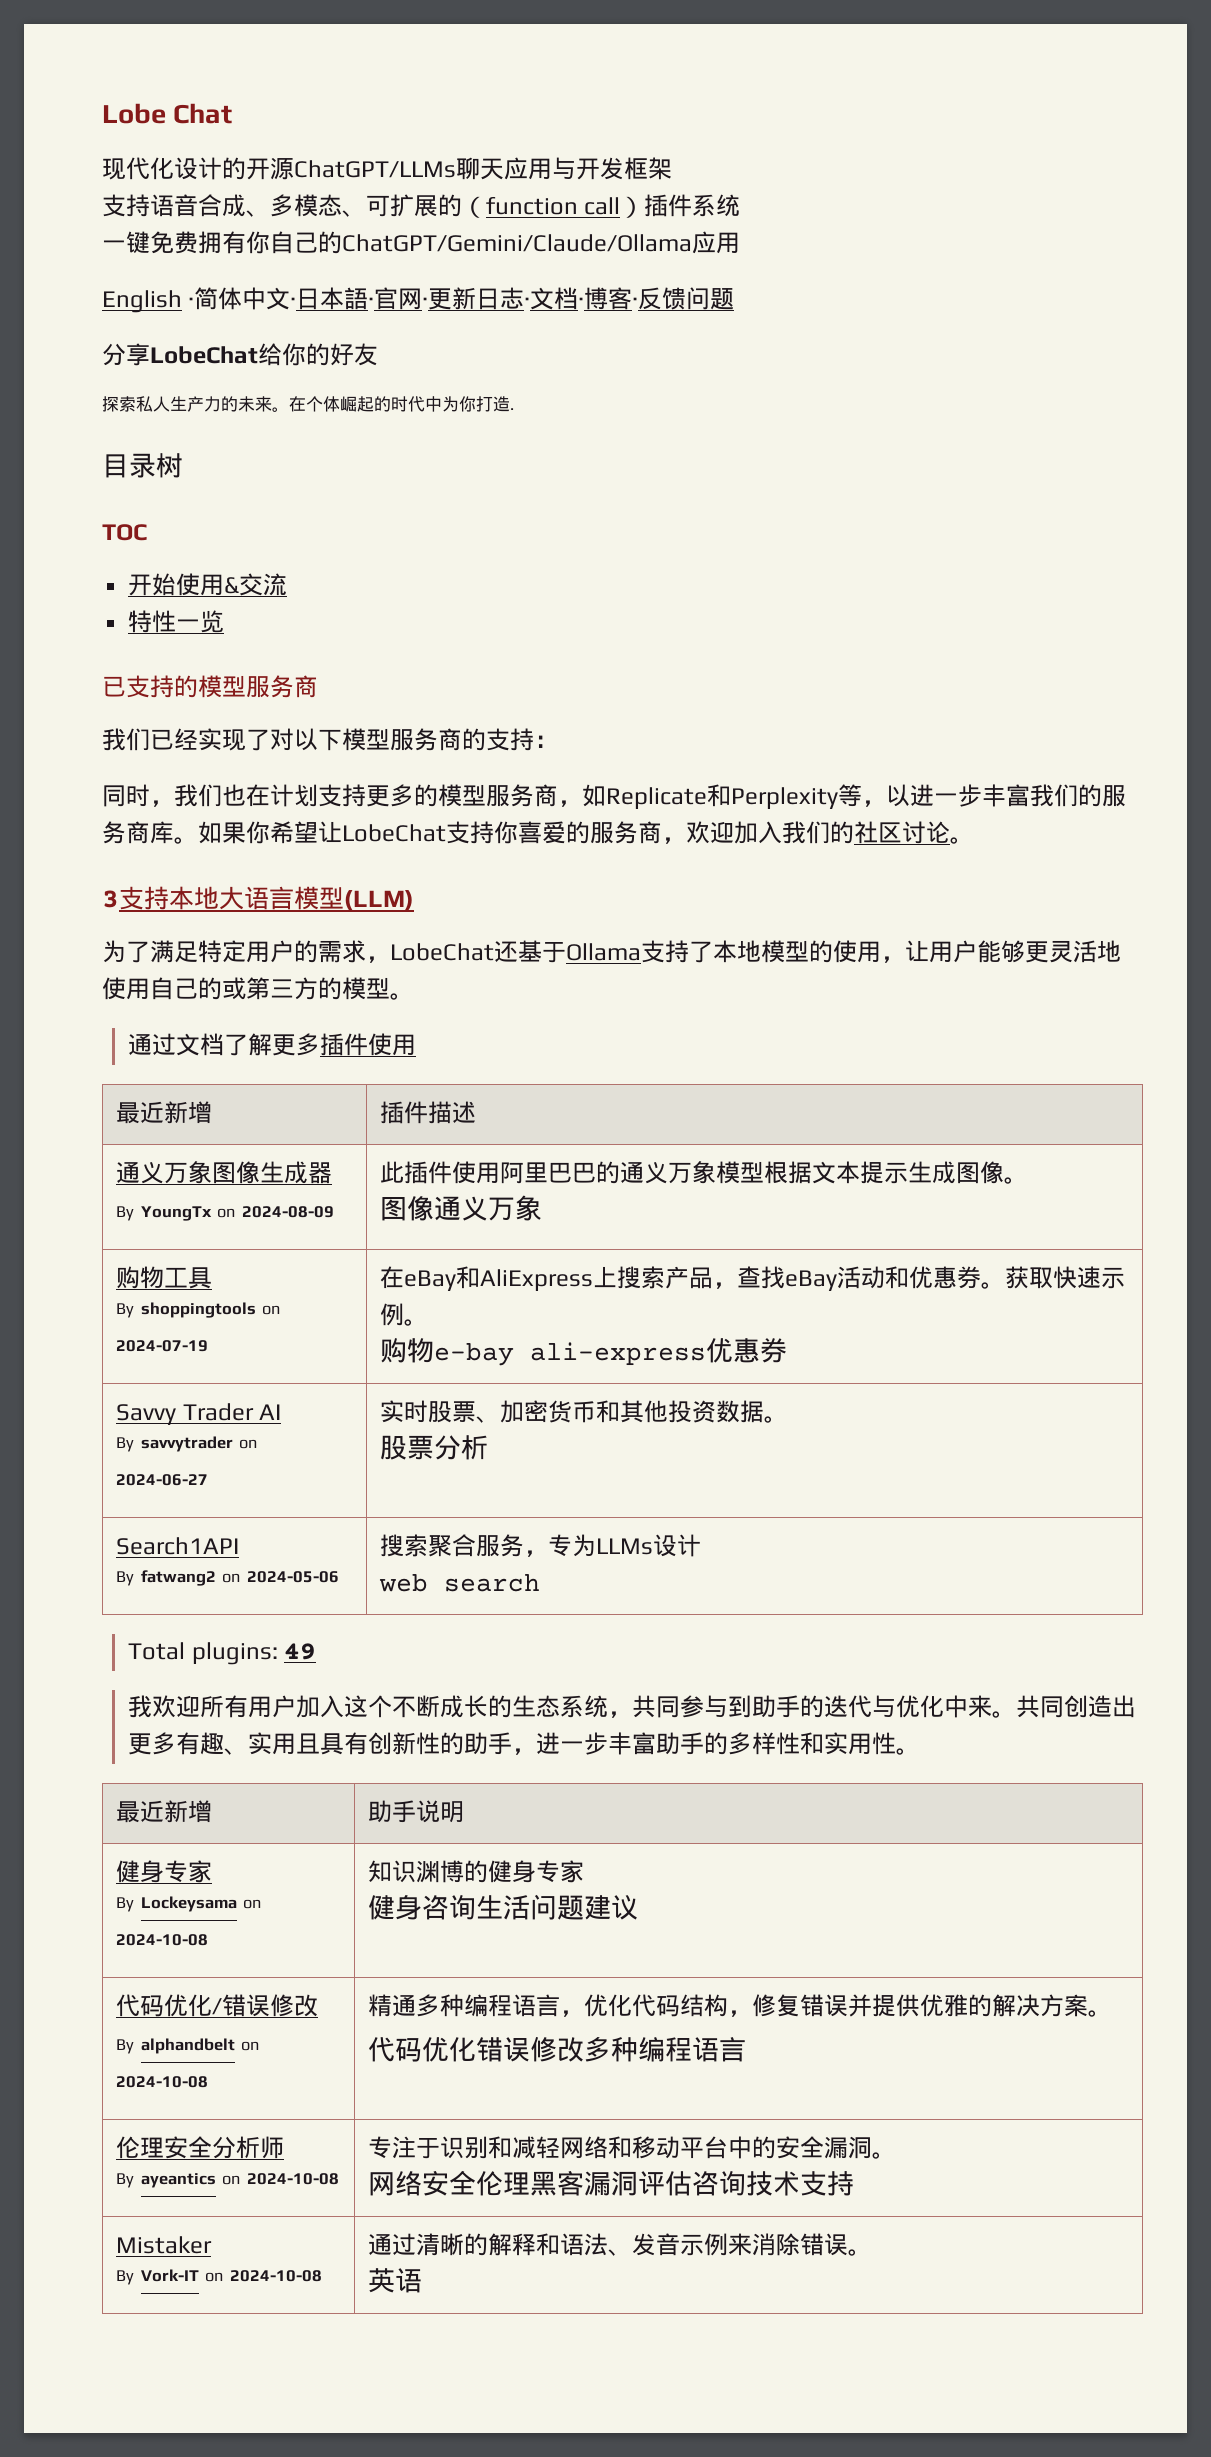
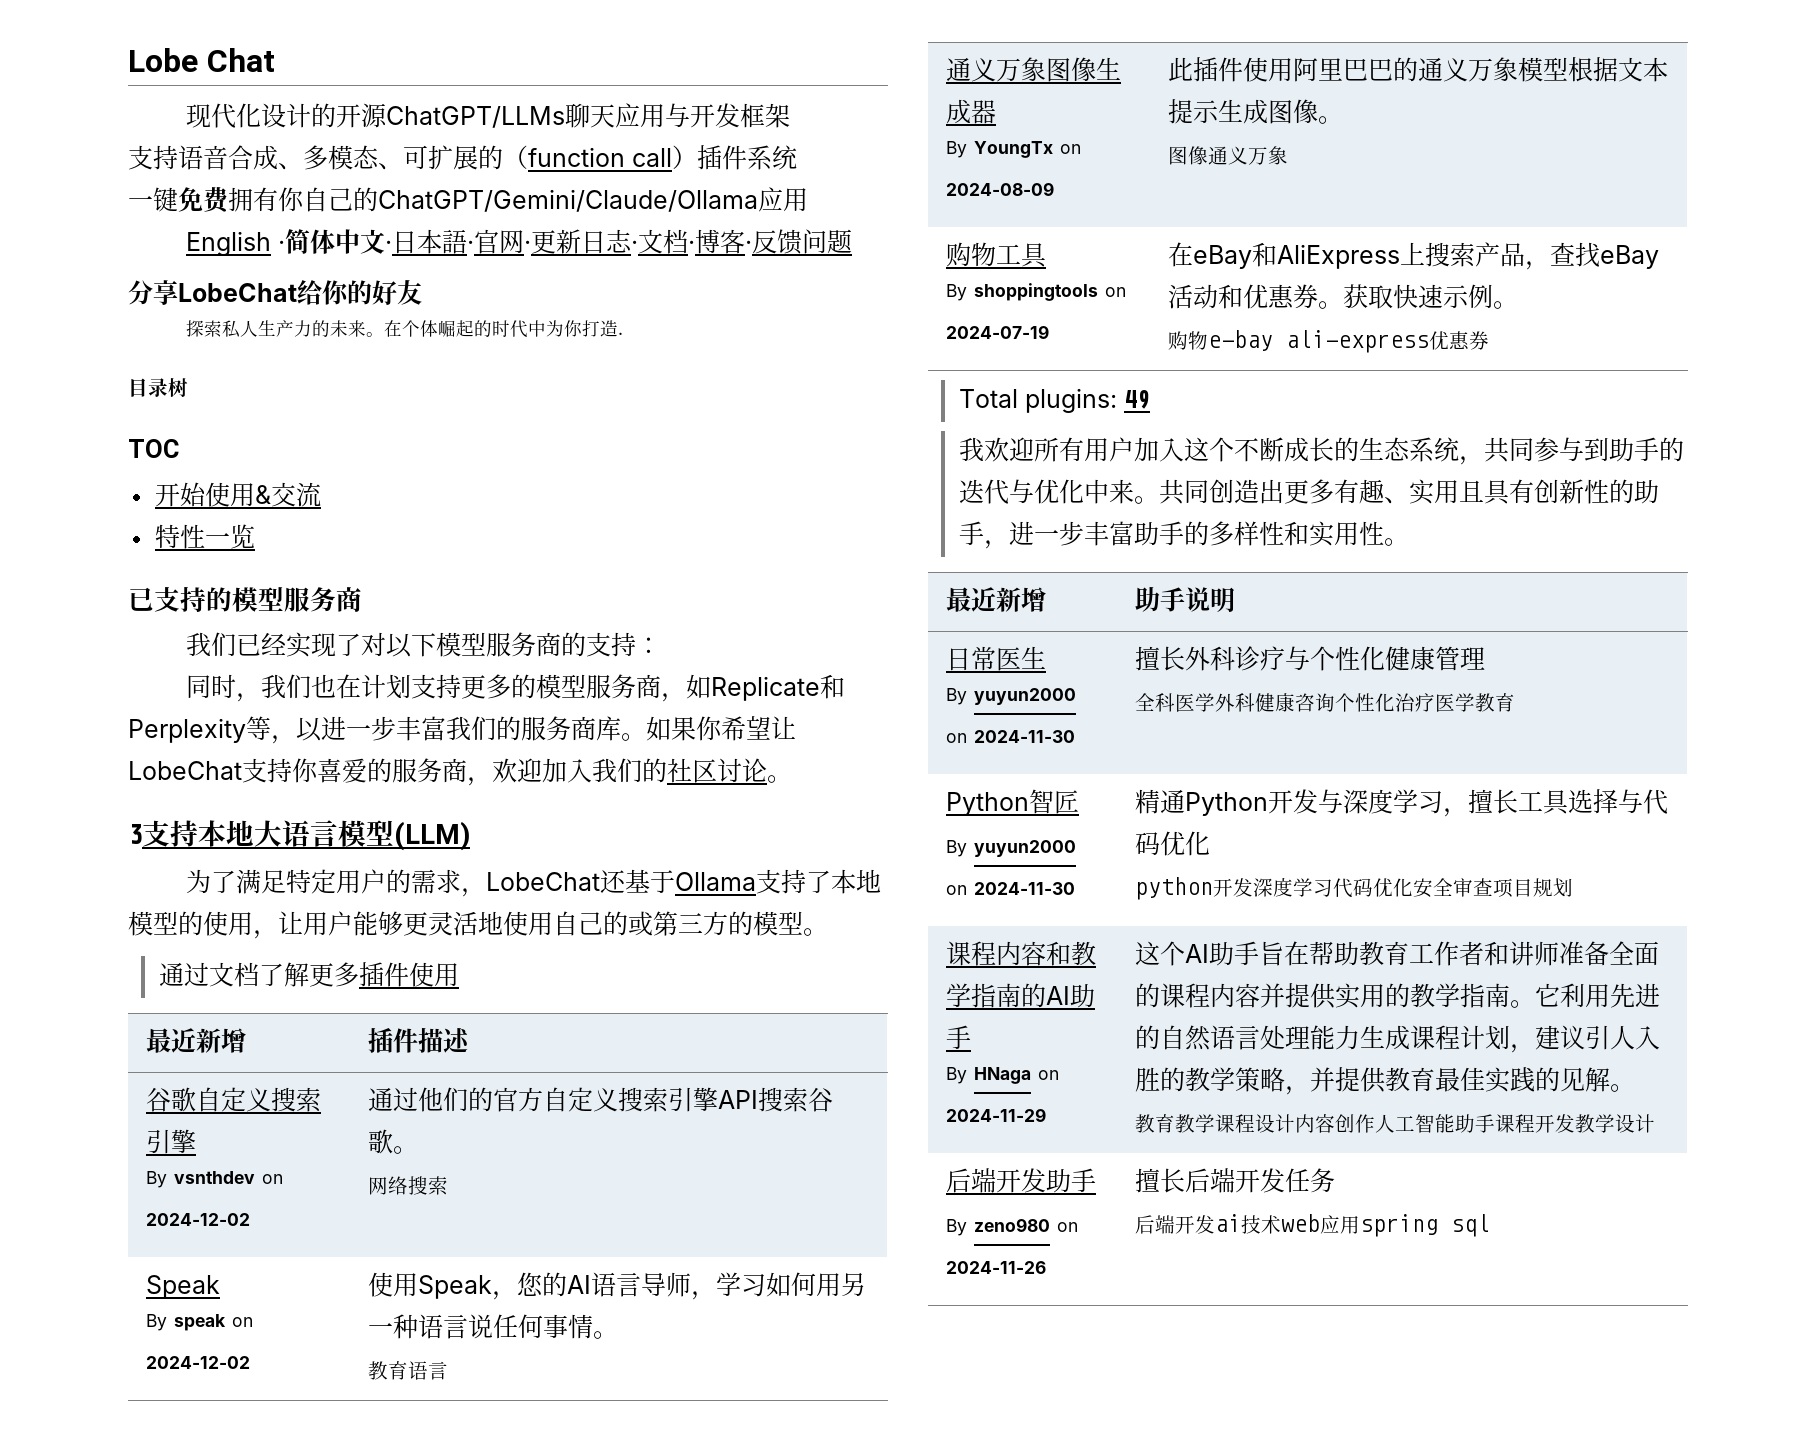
(477, 1112) none -> [145,1087,321,1112] [145,1129,196,1154] [145,1171,283,1188] [145,1213,250,1226] [367,1087,833,1112] [367,1129,418,1154] [367,1176,448,1195] [145,1275,220,1299] [145,1314,253,1331] [145,1356,250,1369] [367,1272,866,1300] [367,1314,618,1339] [367,1361,448,1380] // 谷歌自定义搜索引擎 // By vsnthdev on 2024-12-02 | 通过他们的官方自定义搜索引擎API搜索谷歌。 // 网络搜索 // Speak // By speak on 2024-12-02 | 使用Speak，您的AI语言导师，学习如何用另一种语言说任何事情。 // 教育语言
[116,1403,282,1425] [116,1436,258,1452] [116,1474,209,1486] [380,1400,789,1423] [380,1435,489,1460] [116,1537,240,1555] [116,1570,339,1586] [380,1534,702,1557] [379,1574,541,1592] // Savvy Trader AI // By savvytrader on 2024-06-27 | 实时股票、加密货币和其他投资数据。 // 股票分析 // Search1API // By fatwang2 on 2024-05-06 | 搜索聚合服务，专为LLMs设计 // web search -> (1489, 340) none
[116,1860,213,1883] [116,1896,262,1912] [116,1934,209,1946] [368,1860,585,1883] [368,1894,639,1920] [116,1994,319,2017] [116,2038,260,2054] [116,2076,209,2088] [368,1994,1113,2017] [368,2036,747,2062] [116,2136,285,2159] [116,2173,339,2188] [368,2136,897,2159] [368,2170,855,2196] [116,2236,213,2254] [116,2269,322,2285] [368,2233,873,2256] [368,2268,423,2293] 健身专家 // By Lockeysama on 2024-10-08 | 知识渊博的健身专家 // 健身咨询生活问题建议 // 代码优化/错误修改 // By alphandbelt on 2024-10-08 | 精通多种编程语言，优化代码结构，修复错误并提供优雅的解决方案。 // 代码优化错误修改多种编程语言 // 伦理安全分析师 // By ayeantics on 2024-10-08 | 专注于识别和减轻网络和移动平台中的安全漏洞。 // 网络安全伦理黑客漏洞评估咨询技术支持 // Mistaker // By Vork-IT on 2024-10-08 | 通过清晰的解释和语法、发音示例来消除错误。 // 英语 -> [945,646,1046,671] [945,688,1076,705] [945,730,1075,743] [1134,646,1485,671] [1134,693,1515,712] [945,789,1079,816] [945,840,1076,857] [945,882,1075,895] [1134,789,1668,817] [1134,831,1210,856] [1134,877,1573,900] [945,941,1096,966] [945,983,1095,1008] [945,1025,971,1050] [945,1067,1059,1084] [945,1108,1046,1122] [1134,941,1659,966] [1134,983,1660,1009] [1134,1025,1660,1053] [1134,1067,1635,1095] [1134,1114,1655,1133] [945,1168,1096,1193] [945,1218,1078,1236] [945,1261,1046,1274] [1134,1168,1335,1193] [1134,1214,1490,1237] 日常医生 // By yuyun2000 on 2024-11-30 | 擅长外科诊疗与个性化健康管理 // 全科医学外科健康咨询个性化治疗医学教育 // Python智匠 // By yuyun2000 on 2024-11-30 | 精通Python开发与深度学习，擅长工具选择与代码优化 // python开发深度学习代码优化安全审查项目规划 // 课程内容和教学指南的AI助手 // By HNaga on 2024-11-29 | 这个AI助手旨在帮助教育工作者和讲师准备全面的课程内容并提供实用的教学指南。它利用先进的自然语言处理能力生成课程计划，建议引人入胜的教学策略，并提供教育最佳实践的见解。 // 教育教学课程设计内容创作人工智能助手课程开发教学设计 // 后端开发助手 // By zeno980 on 2024-11-26 | 擅长后端开发任务 // 后端开发ai技术web应用spring sql

